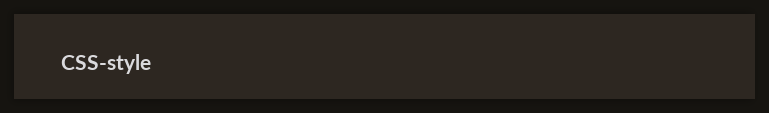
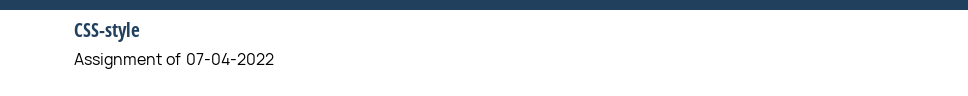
(151, 64) none -> [74,53,274,69] // Assignment of 07-04-2022

